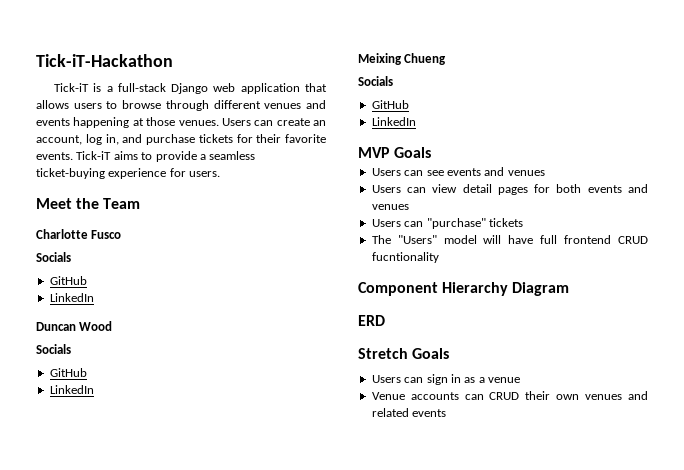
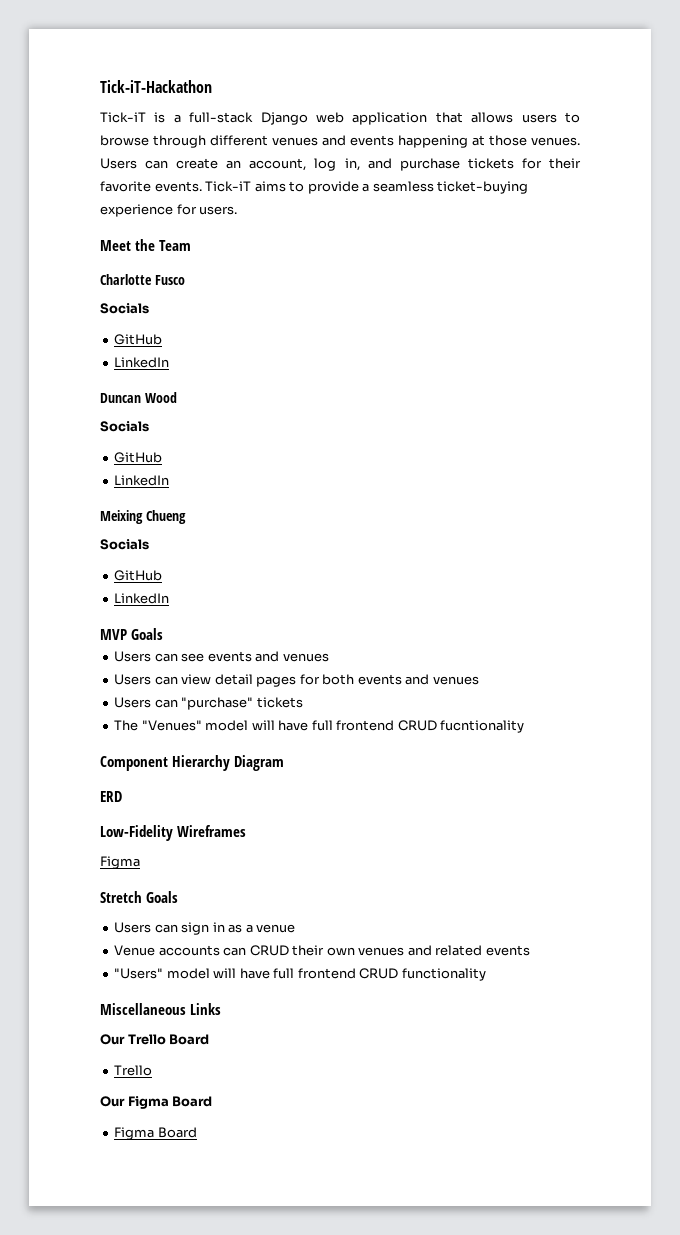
[397,235,437,244] "Users" -> [141,720,202,731] "Venues"
(385, 320) none -> [100,825,246,841] [100,856,140,869] // Low-Fidelity Wireframes // Figma
(447, 413) none -> [114,968,486,981] [100,1003,221,1015] [100,1034,210,1045] [114,1065,153,1076] [100,1096,213,1109] [114,1127,197,1140] // "Users" model will have full frontend CRUD functionality // Miscellaneous Links // Our Trello Board // Trello // Our Figma Board // Figma Board

